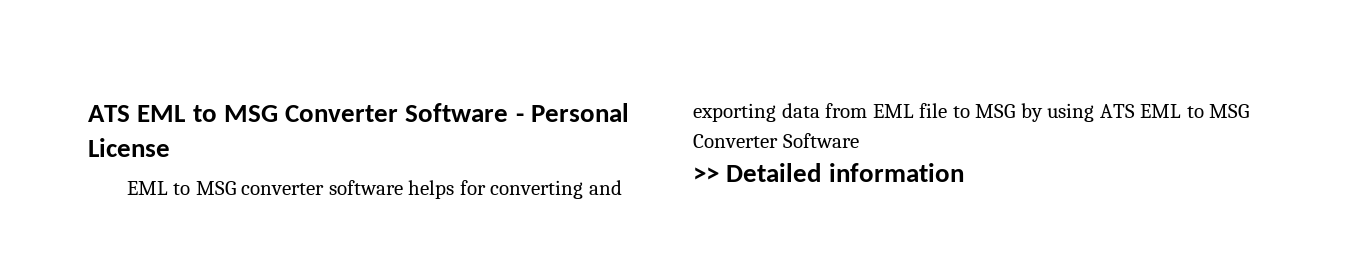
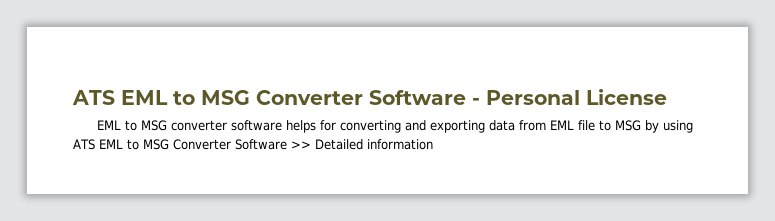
(859, 140) // -> (287, 144) none

